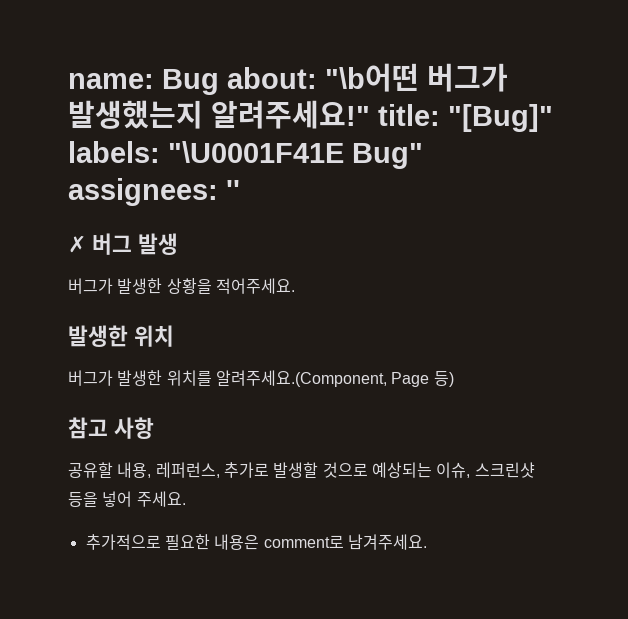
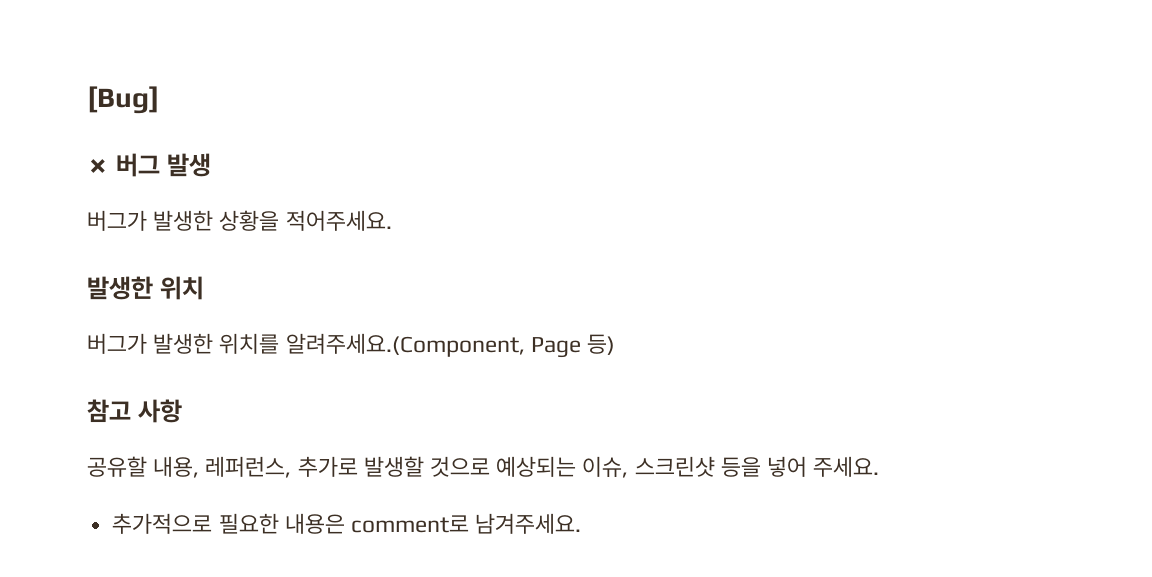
[68,63,508,95] [68,100,553,132] [68,141,423,169] [68,178,240,206] name: Bug about: "\b어떤 버그가 발생했는지 알려주세요!" title: "[Bug]" labels: "\U0001F41E Bug" assignees: '' -> [87,86,159,114] [Bug]

